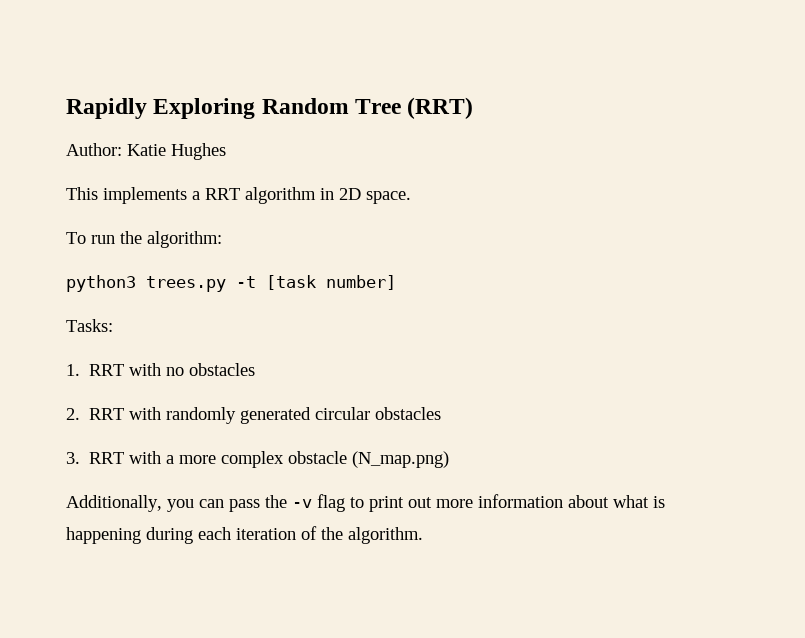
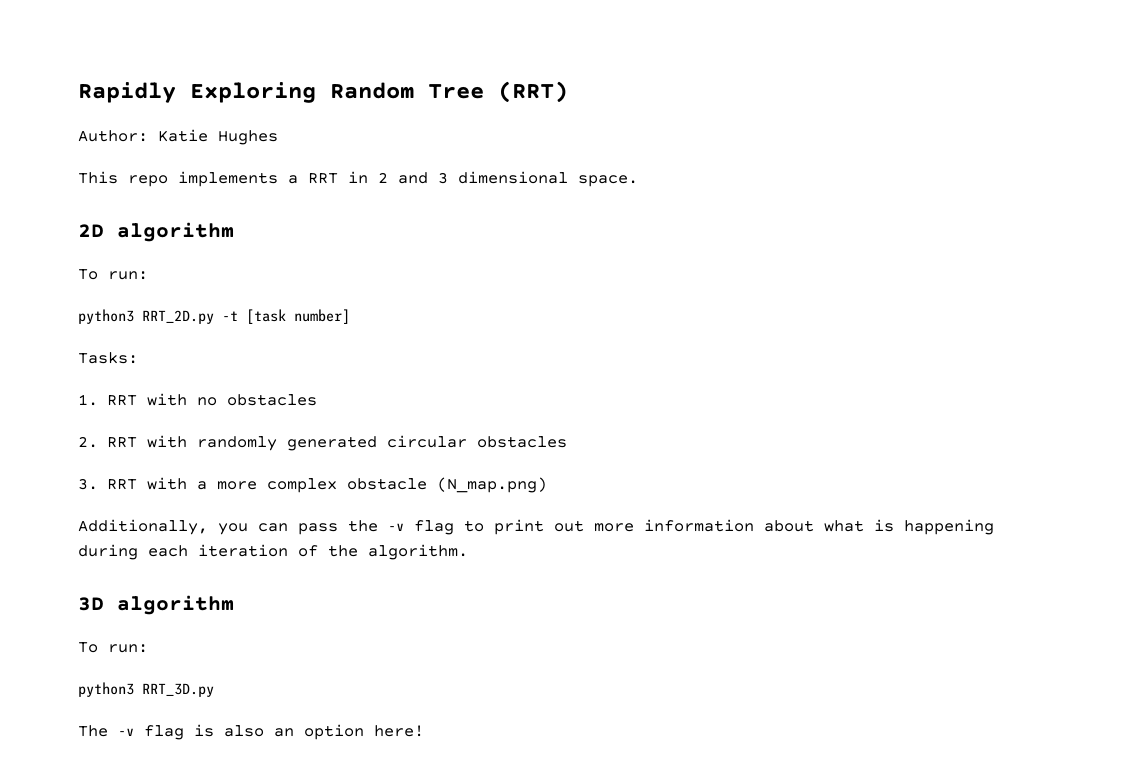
(98, 193) none -> [128,175,168,187] repo
[245,187,361,204] algorithm in 2D -> [348,171,568,184] in 2 and 3 dimensional
[66,231,222,248] [66,275,226,292] // To run the algorithm: // python3 trees.py -> [78,222,234,242] [78,269,148,280] [78,309,214,324] // 2D algorithm // To run: // python3 RRT_2D.py
(423, 535) none -> [78,595,234,615] [78,642,148,653] [78,682,214,697] [78,724,424,740] // 3D algorithm // To run: // python3 RRT_3D.py // The -v flag is also an option here!

